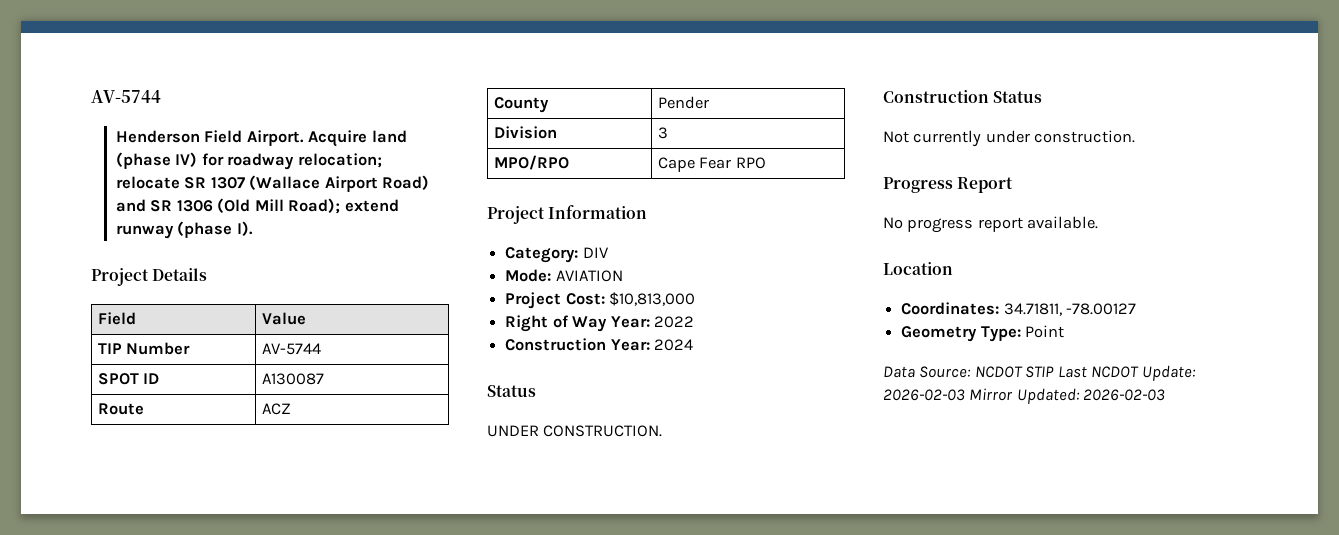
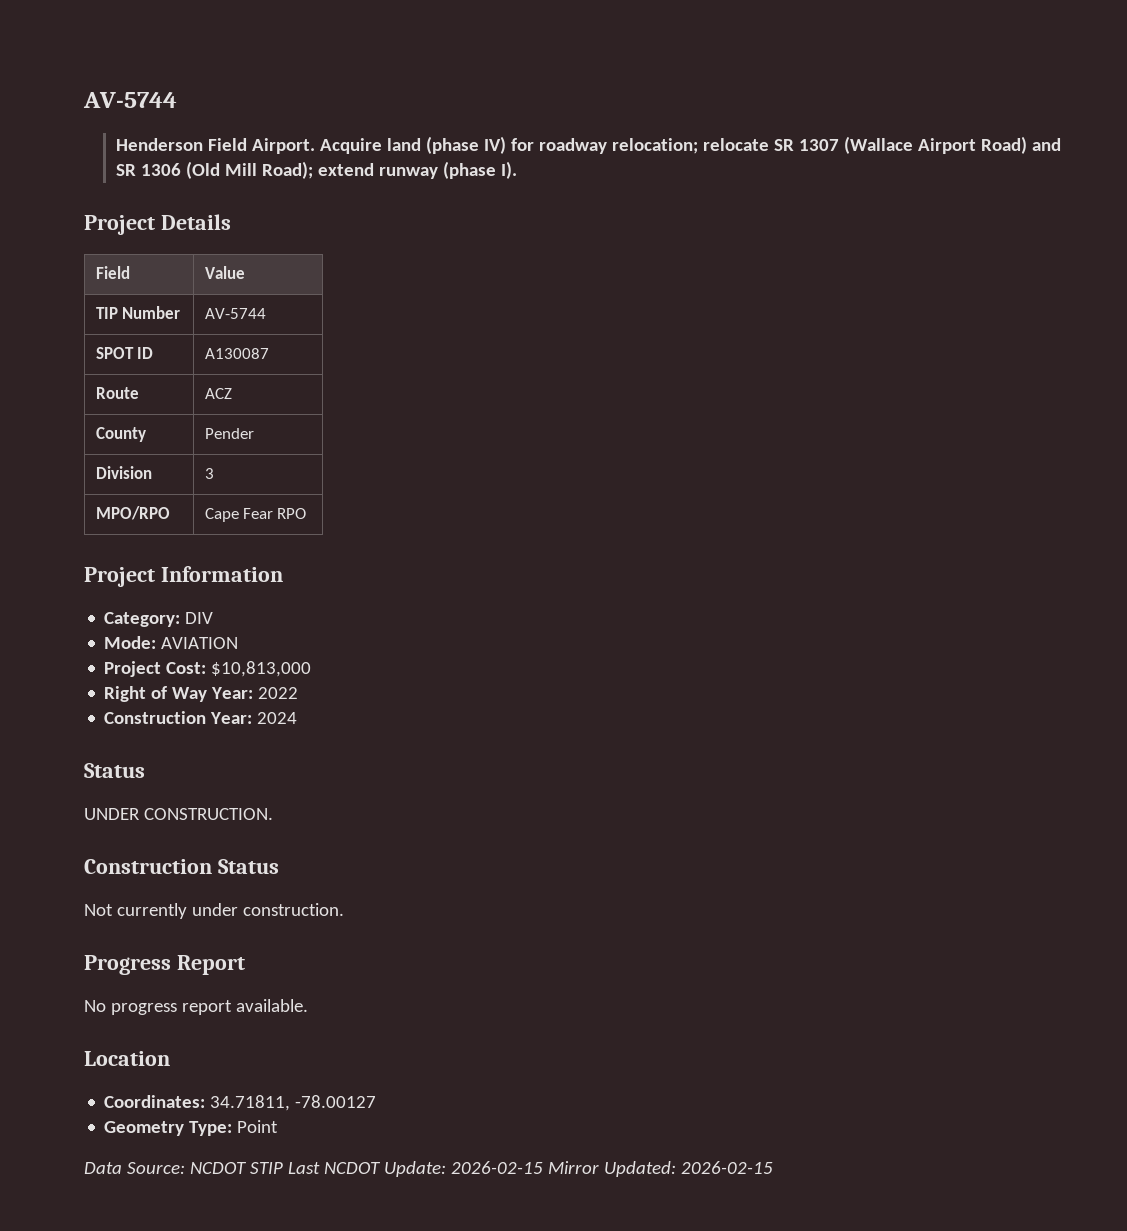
[883,389,965,401] 2026-02-03 -> [450,1161,543,1174] 2026-02-15
[1083,389,1166,401] 2026-02-03 -> [680,1161,773,1174] 2026-02-15

